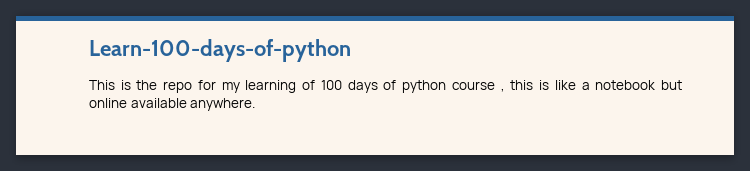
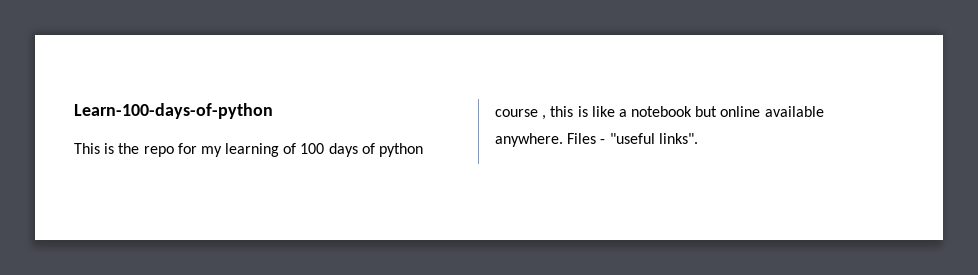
(256, 104) none -> [567,133,698,144] Files - "useful links".

